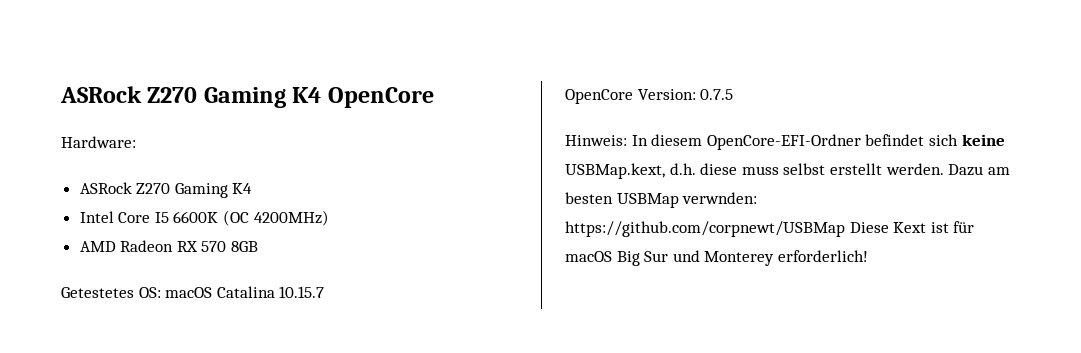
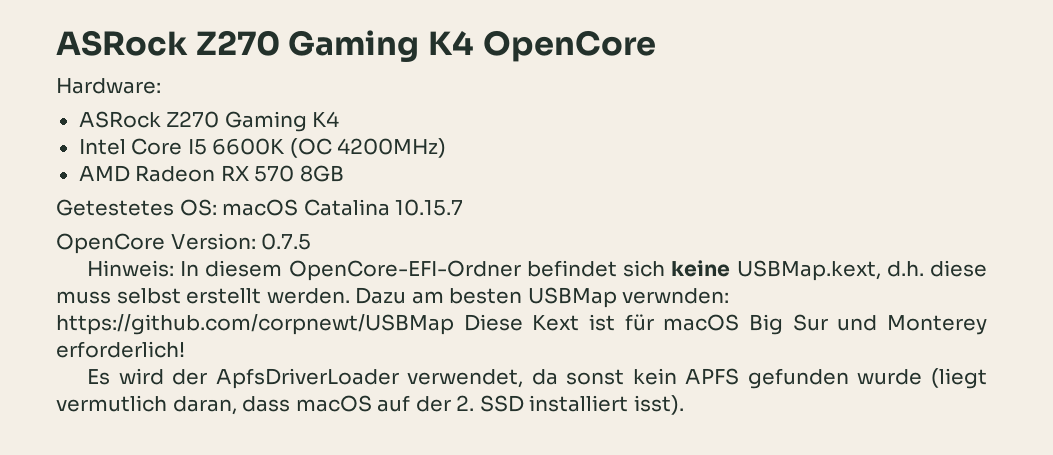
(868, 256) none -> [87,368,988,389] [56,395,684,415] // Es wird der ApfsDriverLoader verwendet, da sonst kein APFS gefunden wurde (liegt vermutlich daran, dass macOS auf der 2. SSD installiert isst).

